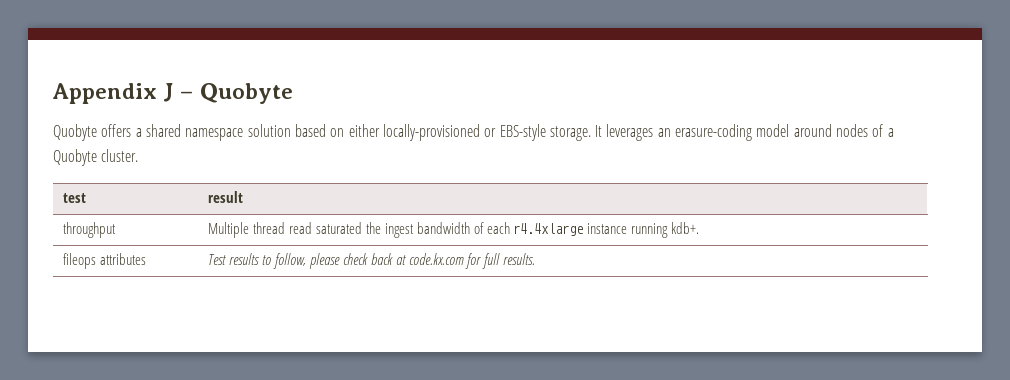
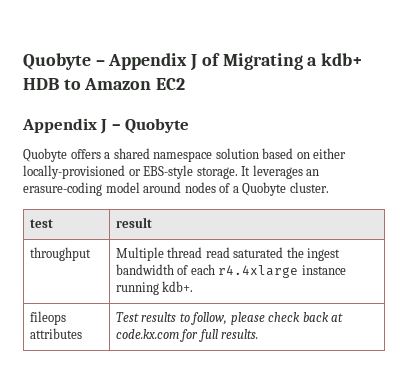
(52, 93) none -> [23,53,364,71] [23,78,186,90] Quobyte – Appendix J of Migrating a kdb+ HDB to Amazon EC2 //

